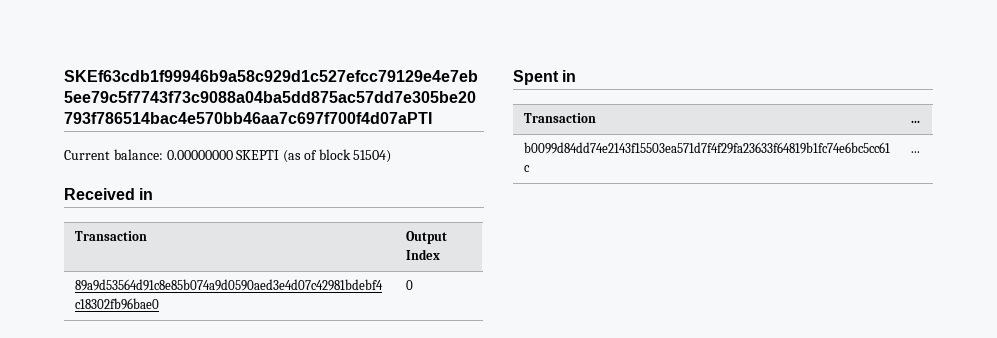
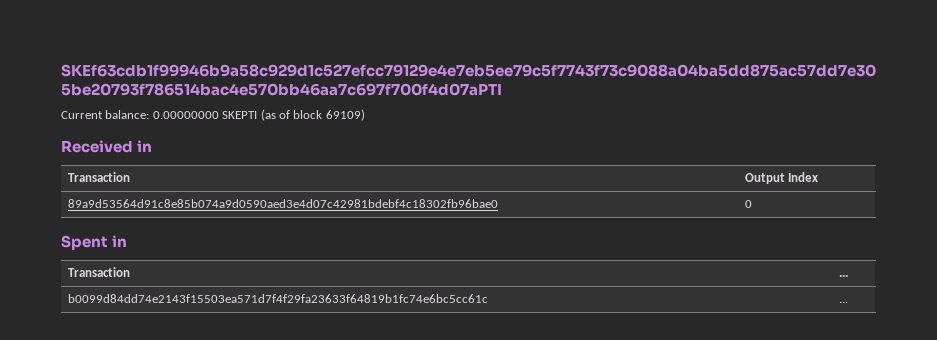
[353,150,392,163] 51504) -> [325,109,365,121] 69109)

